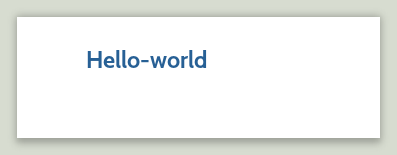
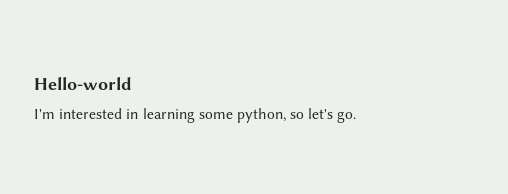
(207, 59) none -> [34,108,357,123] // I'm interested in learning some python, so let's go.

